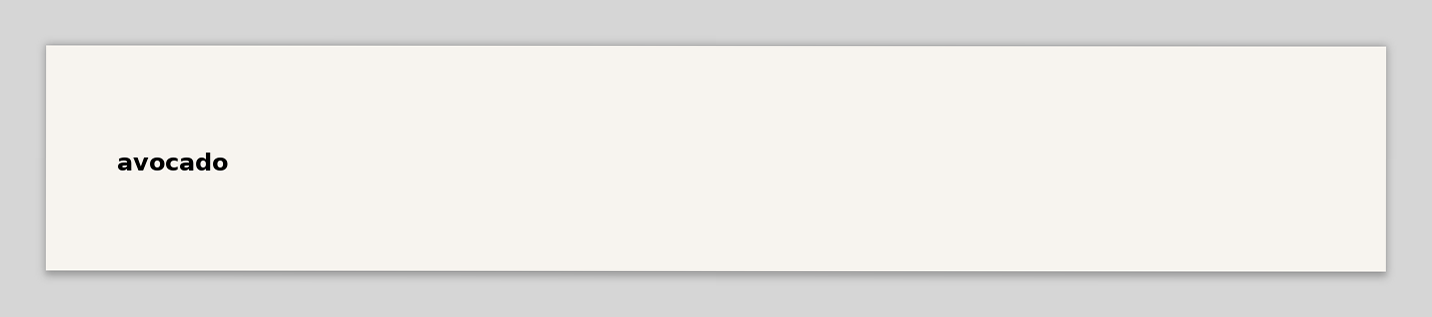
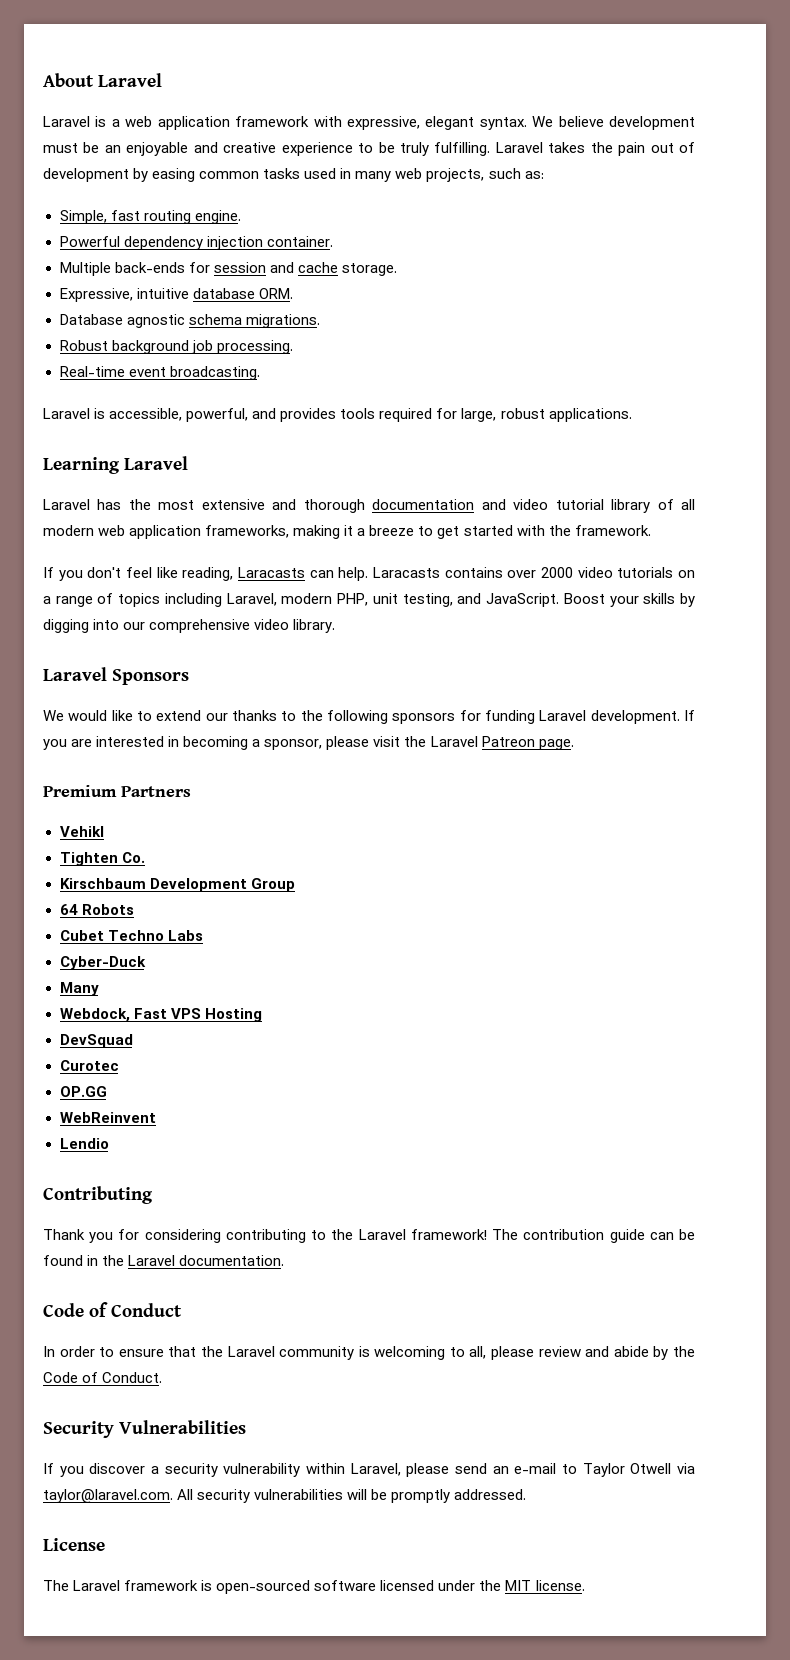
[116,152,229,171] avocado -> [43,73,163,87] [43,116,696,130] [43,142,695,156] [43,168,544,182] [59,210,241,224] [59,236,333,250] [59,262,397,276] [59,288,293,302] [59,314,320,328] [59,340,293,354] [59,366,260,380] [43,408,632,422] [43,456,189,474] [43,499,695,513] [43,525,651,539] [43,567,695,581] [43,593,696,607] [43,619,336,633] [43,667,190,685] [43,710,695,724] [43,736,574,750] [43,785,191,797] [59,826,104,837] [59,852,145,866] [59,878,295,892] [59,904,134,915] [59,930,203,941] [59,956,146,970] [59,982,99,996] [59,1008,262,1022] [59,1034,133,1048] [59,1060,119,1071] [59,1086,107,1097] [59,1112,156,1123] [59,1138,109,1149] [43,1186,153,1204] [43,1229,696,1243] [43,1255,285,1266] [43,1302,183,1317] [43,1346,695,1360] [43,1372,163,1383] [43,1420,247,1438] [43,1463,695,1477] [43,1489,527,1503] [43,1538,105,1551] [43,1580,585,1594] About Laravel // Laravel is a web application framework with expressive, elegant syntax. We believe development must be an enjoyable and creative experience to be truly fulfilling. Laravel takes the pain out of development by easing common tasks used in many web projects, such as: // Simple, fast routing engine. // Powerful dependency injection container. // Multiple back-ends for session and cache storage. // Expressive, intuitive database ORM. // Database agnostic schema migrations. // Robust background job processing. // Real-time event broadcasting. // Laravel is accessible, powerful, and provides tools required for large, robust applications. // Learning Laravel // Laravel has the most extensive and thorough documentation and video tutorial library of all modern web application frameworks, making it a breeze to get started with the framework. // If you don't feel like reading, Laracasts can help. Laracasts contains over 2000 video tutorials on a range of topics including Laravel, modern PHP, unit testing, and JavaScript. Boost your skills by digging into our comprehensive video library. // Laravel Sponsors // We would like to extend our thanks to the following sponsors for funding Laravel development. If you are interested in becoming a sponsor, please visit the Laravel Patreon page. // Premium Partners // Vehikl // Tighten Co. // Kirschbaum Development Group // 64 Robots // Cubet Techno Labs // Cyber-Duck // Many // Webdock, Fast VPS Hosting // DevSquad // Curotec // OP.GG // WebReinvent // Lendio // Contributing // Thank you for considering contributing to the Laravel framework! The contribution guide can be found in the Laravel documentation. // Code of Conduct // In order to ensure that the Laravel community is welcoming to all, please review and abide by the Code of Conduct. // Security Vulnerabilities // If you discover a security vulnerability within Laravel, please send an e-mail to Taylor Otwell via taylor@laravel.com. All security vulnerabilities will be promptly addressed. // License // The Laravel framework is open-sourced software licensed under the MIT license.

